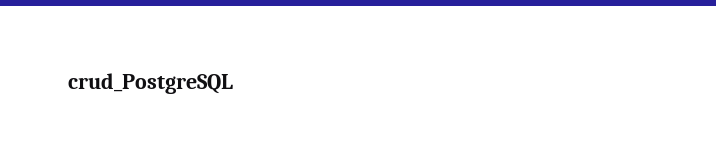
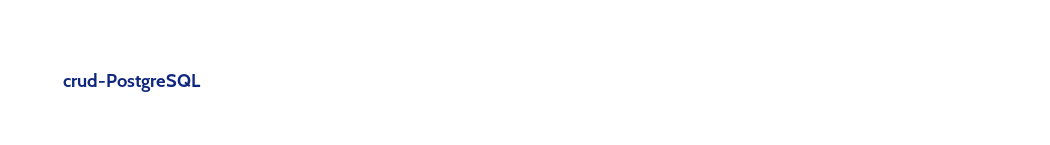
[68,73,233,94] crud_PostgreSQL -> [63,73,201,92] crud-PostgreSQL

